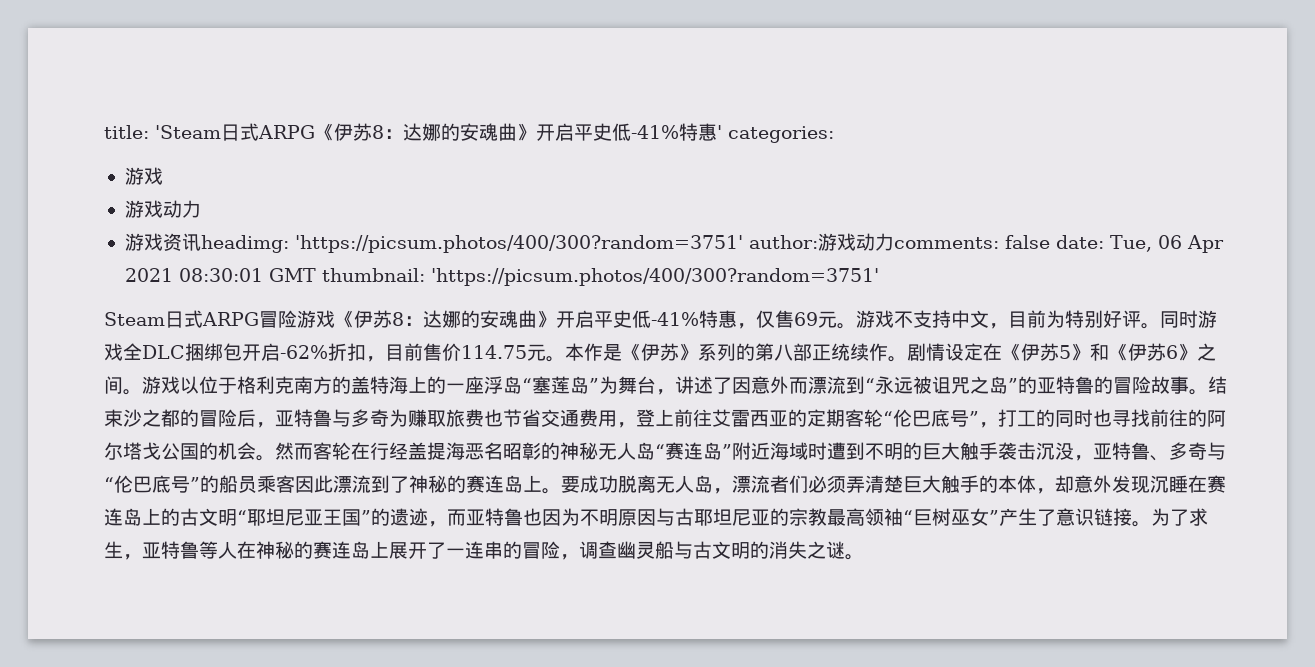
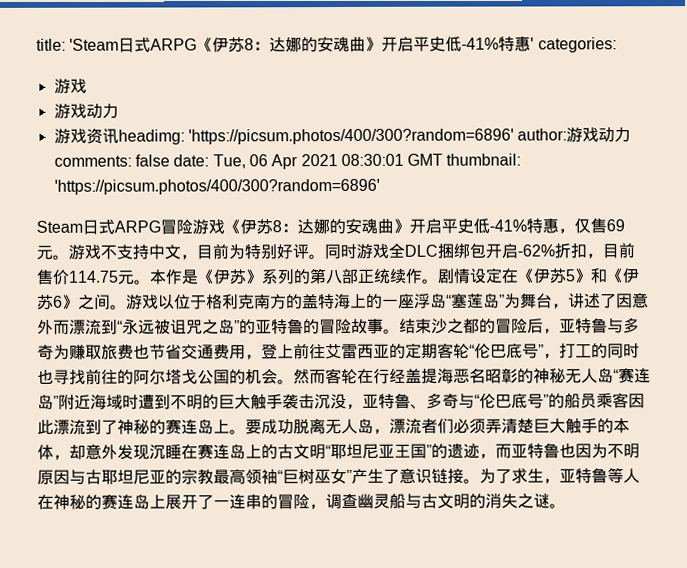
[294,235,743,253] 'https://picsum.photos/400/300?random=3751' -> [187,128,514,145] 'https://picsum.photos/400/300?random=6896'
[430,268,879,286] 'https://picsum.photos/400/300?random=3751' -> [53,178,380,195] 'https://picsum.photos/400/300?random=6896'

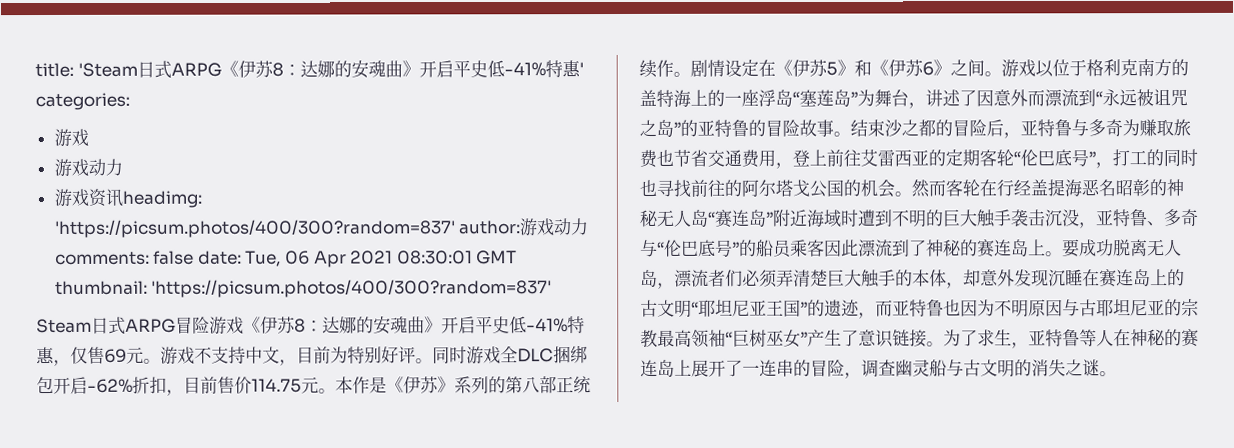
[187,128,514,145] 'https://picsum.photos/400/300?random=6896' -> [53,219,456,238] 'https://picsum.photos/400/300?random=837'
[53,178,380,195] 'https://picsum.photos/400/300?random=6896' -> [151,279,553,298] 'https://picsum.photos/400/300?random=837'

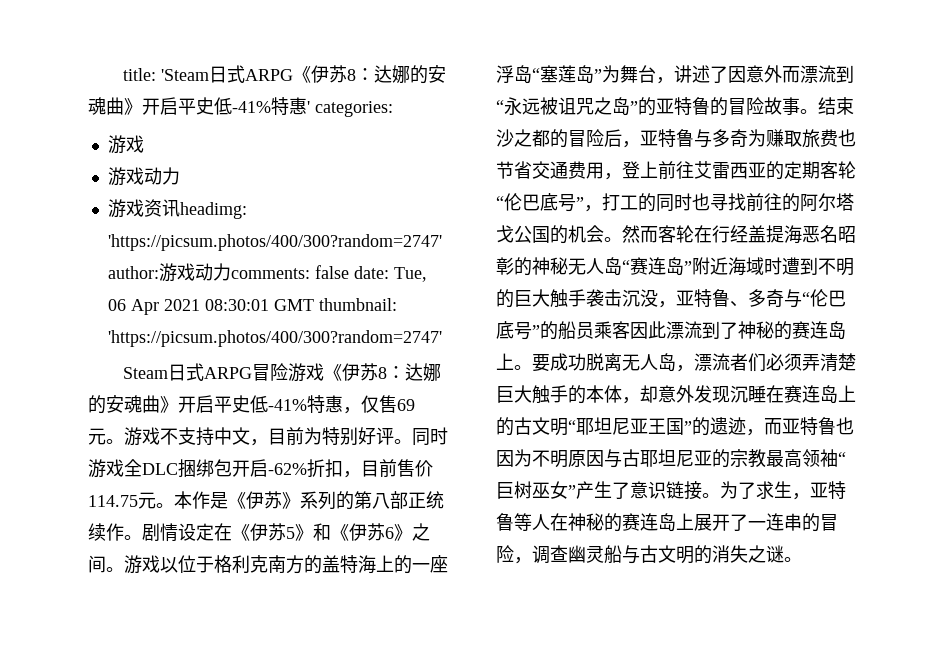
[53,219,456,238] 'https://picsum.photos/400/300?random=837' -> [107,234,442,251] 'https://picsum.photos/400/300?random=2747'
[151,279,553,298] 'https://picsum.photos/400/300?random=837' -> [107,330,442,347] 'https://picsum.photos/400/300?random=2747'

